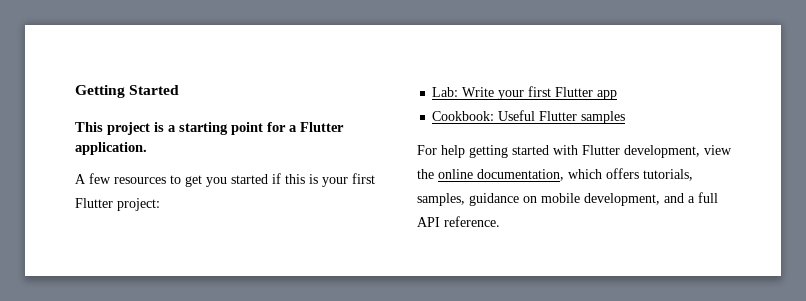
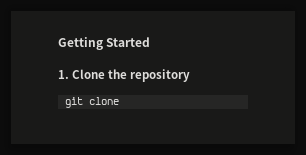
[75,122,344,135] [75,142,147,155] [75,173,375,187] [75,198,160,211] [432,86,618,100] [432,110,626,124] [417,145,732,158] [417,168,693,181] [417,192,718,206] [417,216,500,227] This project is a starting point for a Flutter application. // A few resources to get you started if this is your first Flutter project: // Lab: Write your first Flutter app // Cookbook: Useful Flutter samples // For help getting started with Flutter development, view the online documentation, which offers tutorials, samples, guidance on mobile development, and a full API reference. -> [58,69,191,82] [64,97,119,108] 1. Clone the repository // git clone

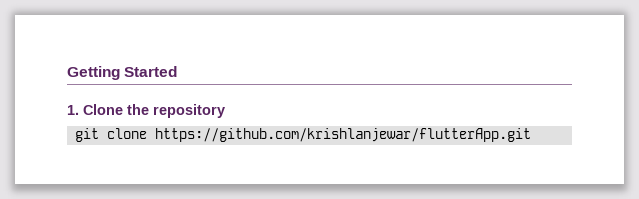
(119, 101) none -> [155,128,532,142] https://github.com/krishlanjewar/flutterApp.git

